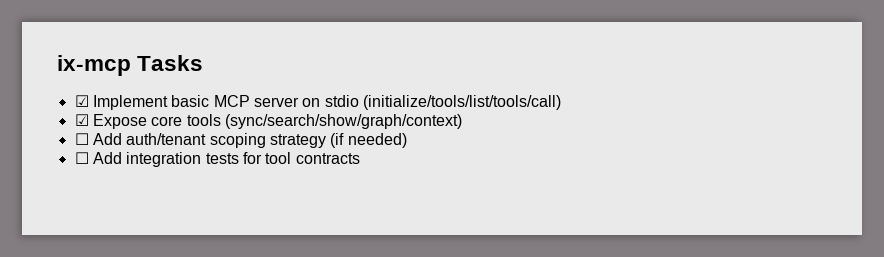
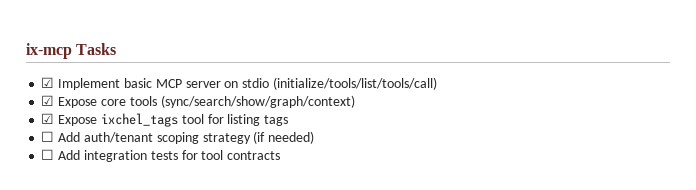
(462, 121) none -> [41,113,289,127] // ☑ Expose ixchel_tags tool for listing tags

